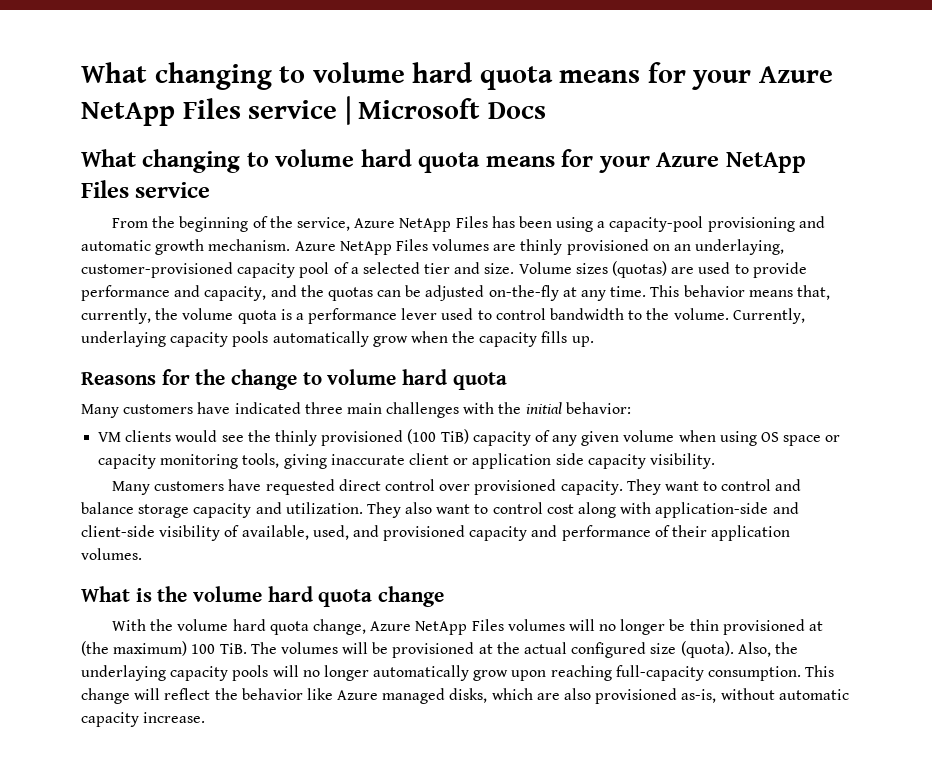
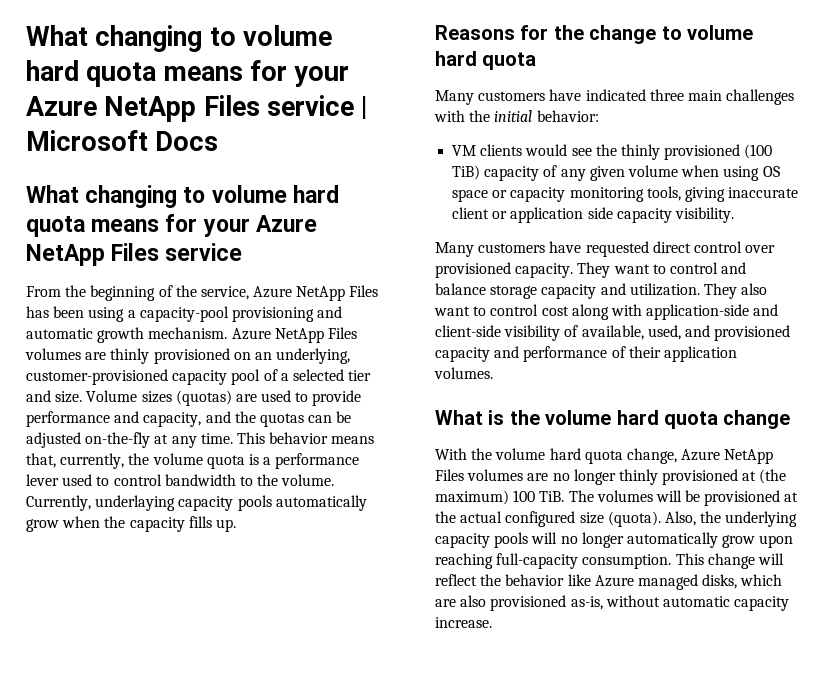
[695,239,785,255] underlaying, -> [276,348,351,364] underlying,
[568,619,719,635] will no longer be thin -> [527,469,658,485] are no longer thinly
[81,665,166,681] underlaying -> [725,511,798,527] underlying

